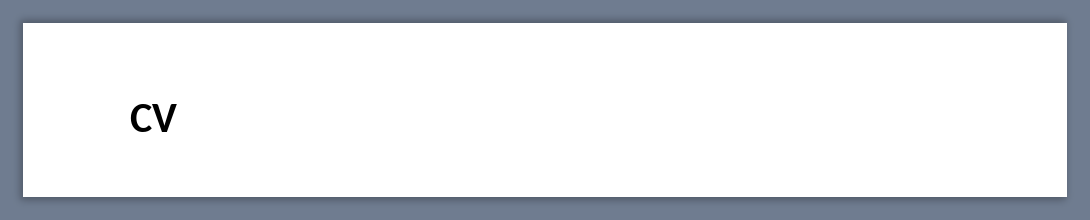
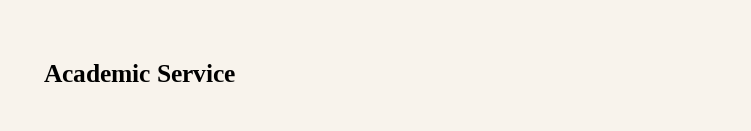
[130,104,177,132] CV -> [44,64,235,82] Academic Service

